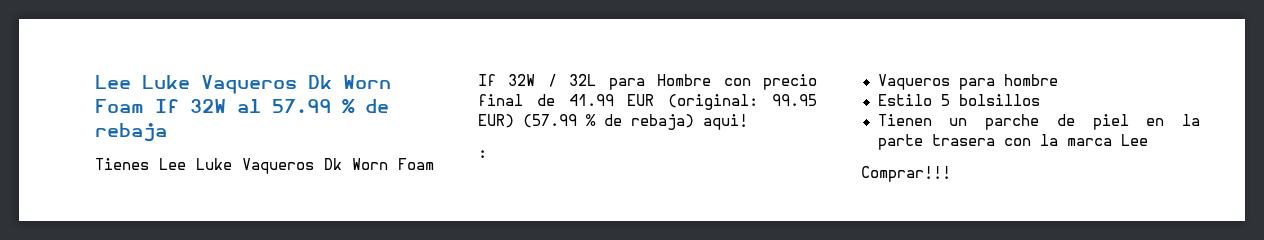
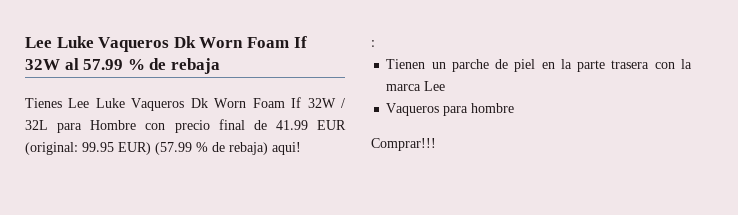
[877,74,1058,90] [877,94,1040,106] // Vaqueros para hombre // Estilo 5 bolsillos -> (375, 43) none
(1148, 140) none -> [386,103,515,116] // Vaqueros para hombre

